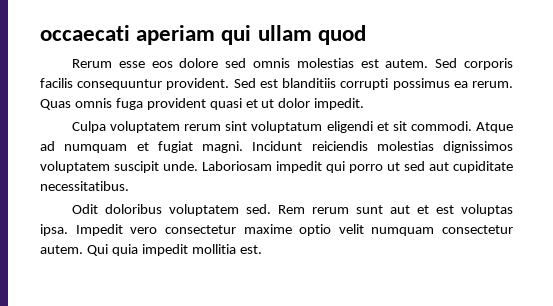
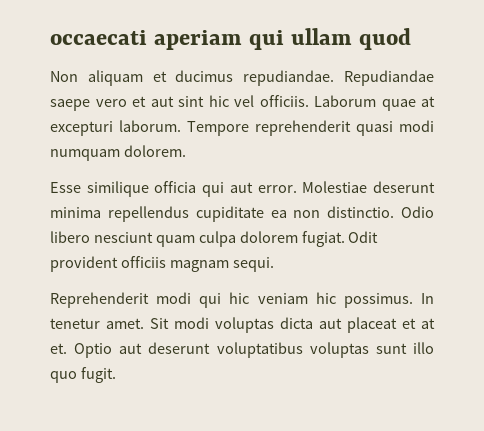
[71,58,513,70] [40,78,513,90] [40,98,365,110] [71,121,513,133] [40,141,513,153] [40,161,513,173] [40,181,129,191] [71,204,513,216] [40,224,513,236] [40,244,262,256] Rerum esse eos dolore sed omnis molestias est autem. Sed corporis facilis consequuntur provident. Sed est blanditiis corrupti possimus ea rerum. Quas omnis fuga provident quasi et ut dolor impedit. // Culpa voluptatem rerum sint voluptatum eligendi et sit commodi. Atque ad numquam et fugiat magni. Incidunt reiciendis molestias dignissimos voluptatem suscipit unde. Laboriosam impedit qui porro ut sed aut cupiditate necessitatibus. // Odit doloribus voluptatem sed. Rem rerum sunt aut et est voluptas ipsa. Impedit vero consectetur maxime optio velit numquam consectetur autem. Qui quia impedit mollitia est. -> [50,70,435,86] [50,95,435,111] [50,120,434,136] [50,145,186,161] [50,181,436,197] [50,206,434,222] [50,231,379,247] [50,256,274,272] [50,292,435,308] [50,317,435,333] [50,342,434,358] [50,367,116,383] Non aliquam et ducimus repudiandae. Repudiandae saepe vero et aut sint hic vel officiis. Laborum quae at excepturi laborum. Tempore reprehenderit quasi modi numquam dolorem. // Esse similique officia qui aut error. Molestiae deserunt minima repellendus cupiditate ea non distinctio. Odio libero nesciunt quam culpa dolorem fugiat. Odit provident officiis magnam sequi. // Reprehenderit modi qui hic veniam hic possimus. In tenetur amet. Sit modi voluptas dicta aut placeat et at et. Optio aut deserunt voluptatibus voluptas sunt illo quo fugit.

